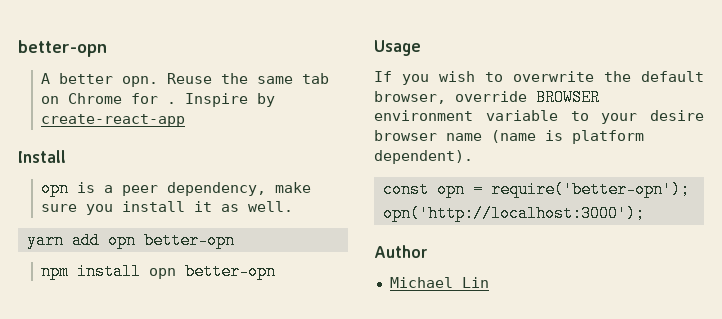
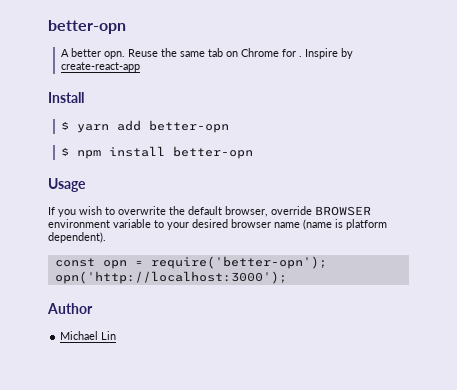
[40,180,311,197] [40,201,293,215] opn is a peer dependency, make sure you install it as well. // -> [60,121,69,130] $
[107,232,235,249] opn better-opn // -> [148,120,229,133] [60,147,69,156] better-opn // $
[148,268,176,279] opn -> (165, 151) none
[650,110,704,121] desire -> [192,219,228,228] desired

